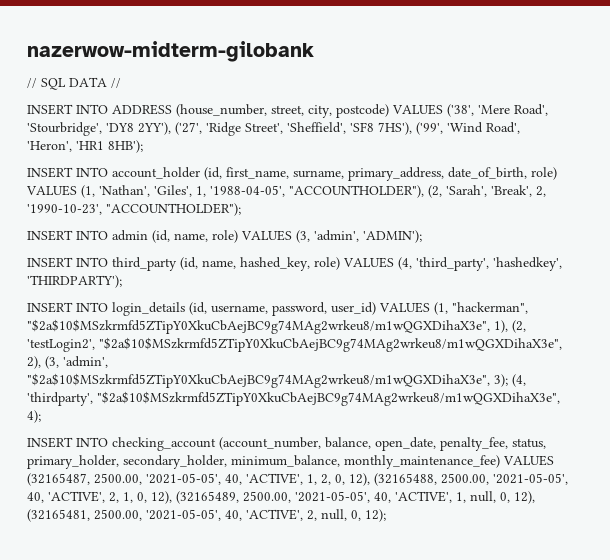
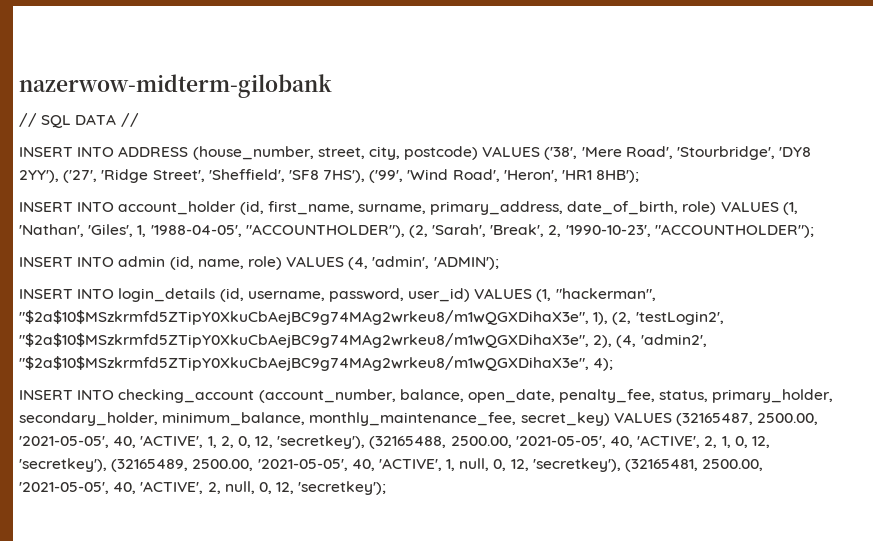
[296,230,310,243] (3, -> [348,257,369,270] (4,
[27,257,562,271] [27,275,122,288] // INSERT INTO third_party (id, name, hashed_key, role) VALUES (4, 'third_party', 'hashedkey', 'THIRDPARTY'); -> (499, 263) none
[45,356,108,369] [27,373,526,388] [27,392,93,406] (3, 'admin', "$2a$10$MSzkrmfd5ZTipY0XkuCbAejBC9g74MAg2wrkeu8/m1wQGXDihaX3e", 3); (4, 'thirdparty', -> [616,334,707,348] (4, 'admin2',
[344,455,500,469] monthly_maintenance_fee) -> [309,412,610,426] monthly_maintenance_fee, secret_key)
[349,473,370,486] 12), -> [255,435,366,449] 12, 'secretkey'),
[151,491,172,504] 12), -> [751,436,770,448] [19,458,107,472] 12, 'secretkey'),
[514,491,535,504] 12), -> [510,458,621,472] 12, 'secretkey'),
[365,509,386,522] 12); -> [276,481,387,495] 12, 'secretkey');

